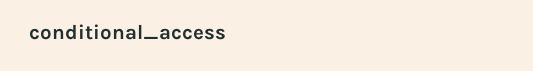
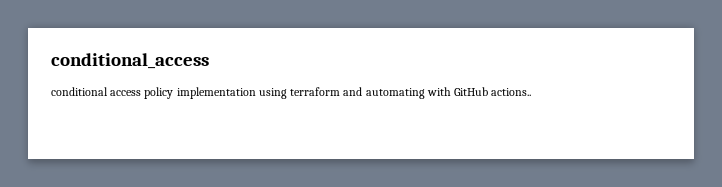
(226, 32) none -> [51,87,532,99] // conditional access policy implementation using terraform and automating with GitHub actions..

